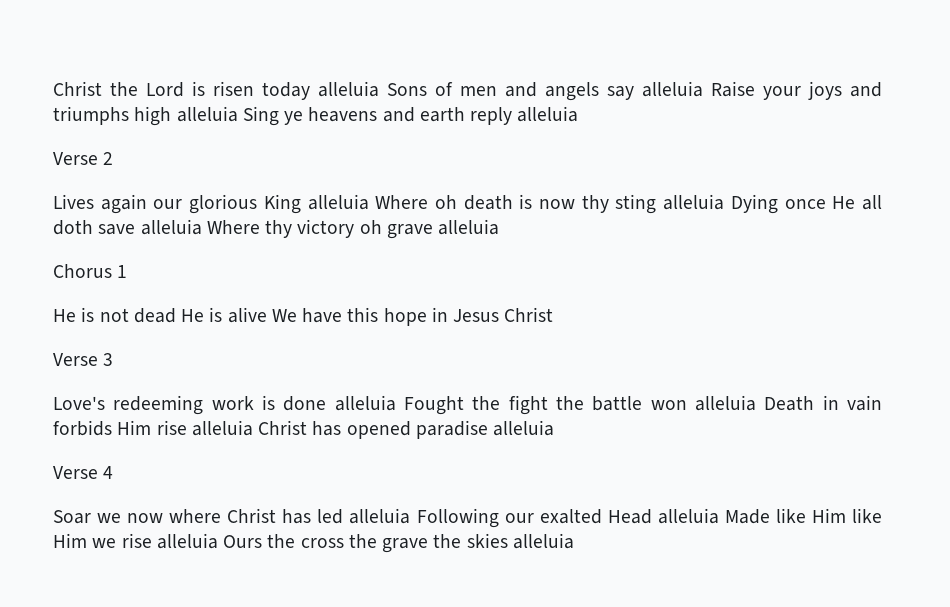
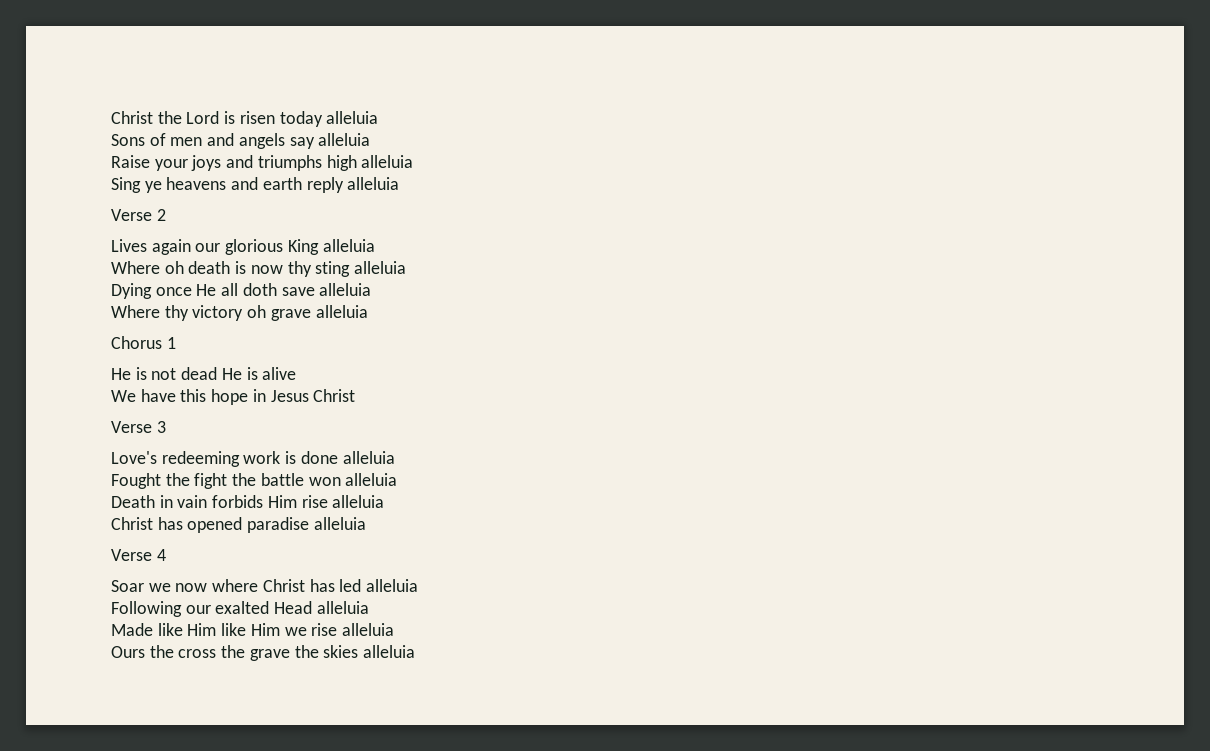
(379, 89) none -> (379, 117) //
(703, 89) none -> (371, 139) //
(238, 114) none -> (414, 161) //
(369, 202) none -> (375, 245) //
(725, 202) none -> (407, 267) //
(202, 227) none -> (372, 289) //
(267, 315) none -> (297, 373) //
(396, 403) none -> (395, 457) //
(757, 403) none -> (398, 479) //
(253, 428) none -> (385, 501) //
(411, 516) none -> (419, 585) //
(719, 516) none -> (369, 607) //
(218, 541) none -> (395, 629) //

